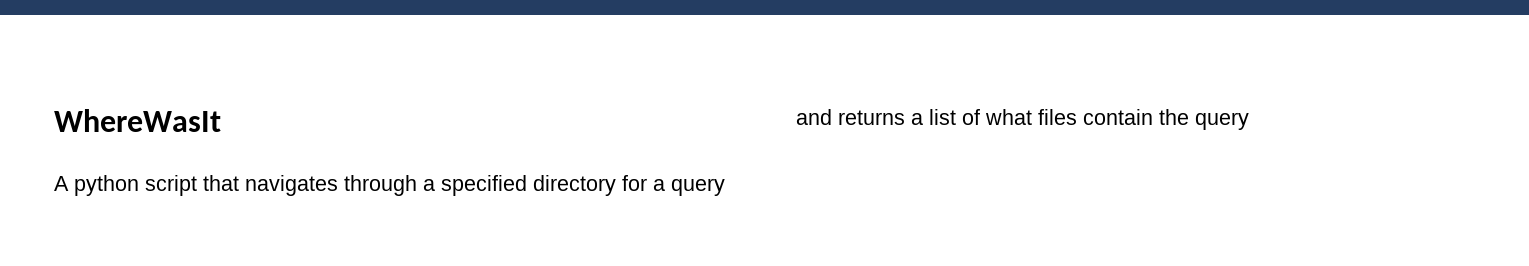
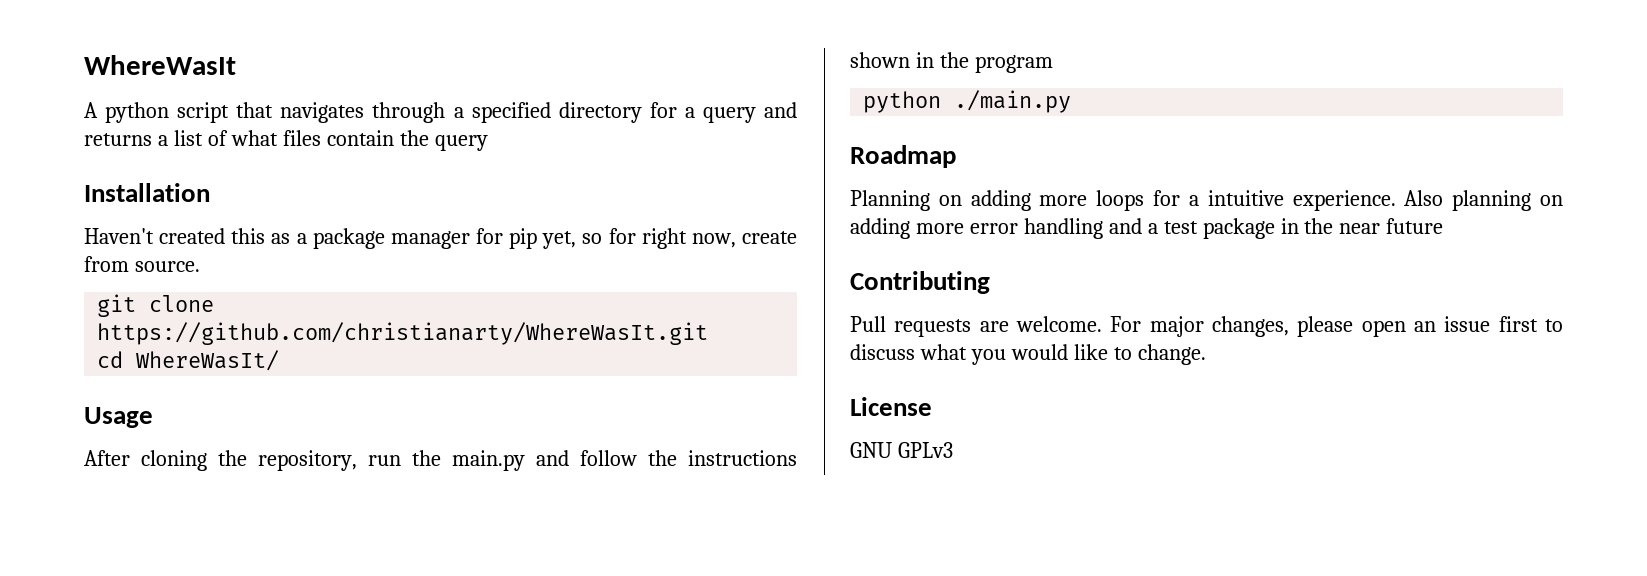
(1249, 121) none -> [84,183,210,202] [84,228,797,249] [84,256,200,272] [97,294,215,317] [97,322,709,345] [97,350,280,371] [84,407,153,428] [84,450,797,471] [850,52,1053,73] [863,90,1072,113] [850,145,956,168] [850,190,1563,211] [850,218,1444,239] [850,271,990,294] [850,316,1563,337] [850,344,1206,365] [850,397,932,416] [850,442,953,458] // Installation // Haven't created this as a package manager for pip yet, so for right now, create from source. // git clone https://github.com/christianarty/WhereWasIt.git // cd WhereWasIt/ // Usage // After cloning the repository, run the main.py and follow the instructions shown in the program // python ./main.py // Roadmap // Planning on adding more loops for a intuitive experience. Also planning on adding more error handling and a test package in the near future // Contributing // Pull requests are welcome. For major changes, please open an issue first to discuss what you would like to change. // License // GNU GPLv3

